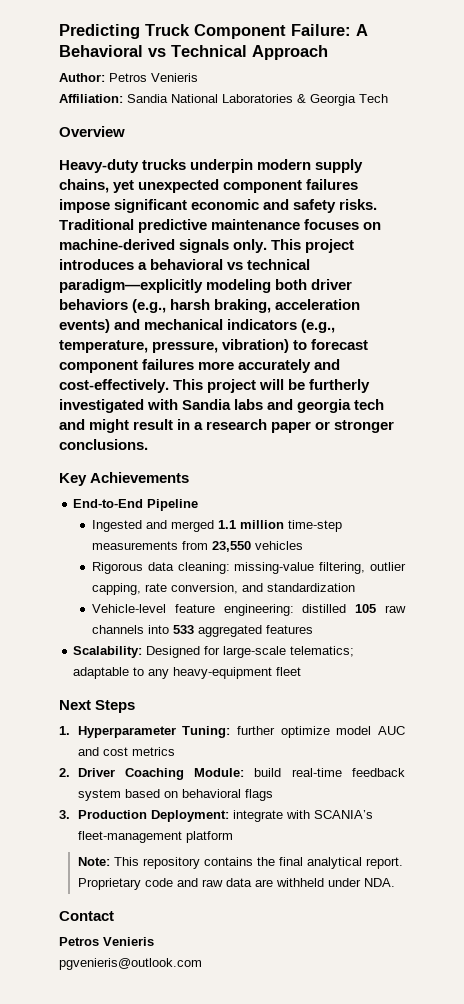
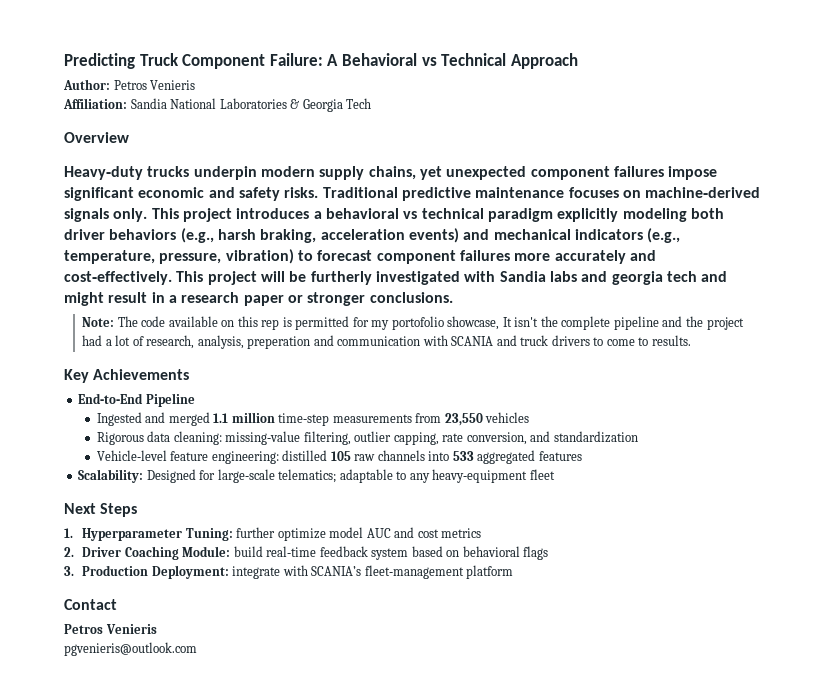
[59,279,203,293] paradigm—explicitly -> [487,208,619,222] paradigm explicitly
(148, 444) none -> [82,316,744,330] [82,335,691,349] // Note: The code available on this rep is permitted for my portofolio showcase, It isn't the complete pipeline and the project had a lot of research, analysis, preperation and communication with SCANIA and truck drivers to come to results.
[77,857,403,869] [77,878,395,890] // Note: This repository contains the final analytical report. Proprietary code and raw data are withheld under NDA. -> (514, 572) none

